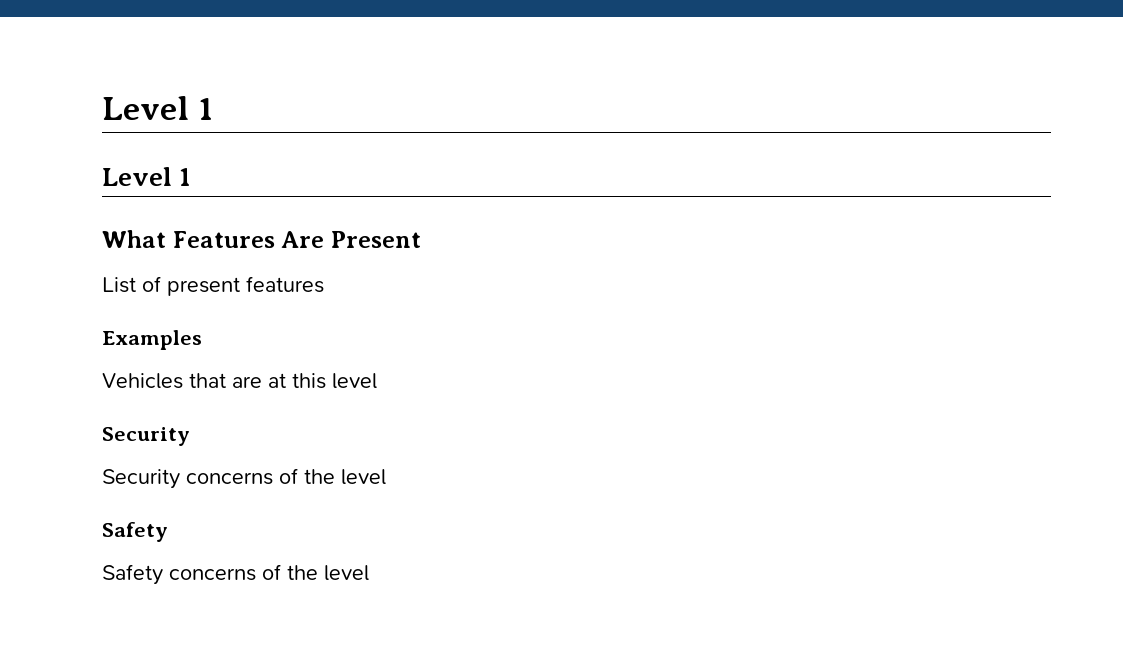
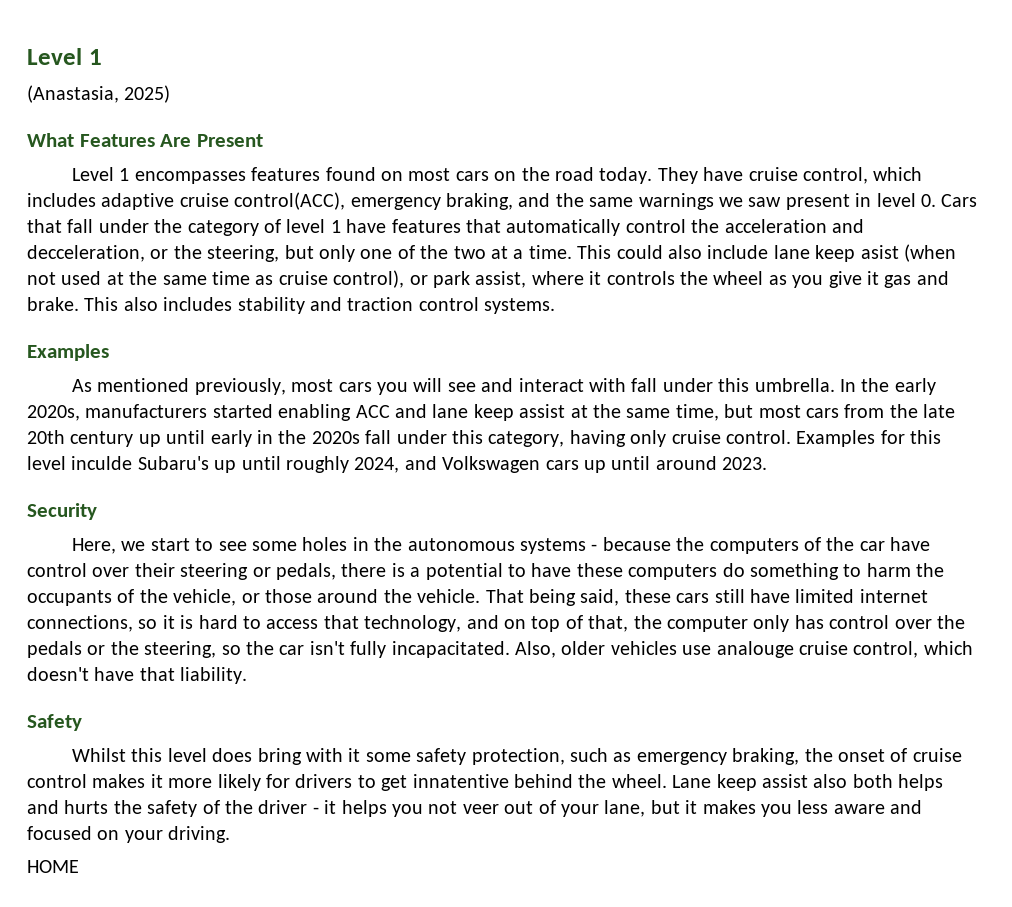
[102,96,214,120] [102,167,192,186] Level 1 // Level 1 -> [27,48,102,65] [27,85,171,103] Level 1 // (Anastasia, 2025)
[102,276,324,296] [102,330,202,350] [102,373,377,389] [102,427,190,446] [102,468,386,489] [102,522,168,542] [102,564,369,585] List of present features // Examples // Vehicles that are at this level // Security // Security concerns of the level // Safety // Safety concerns of the level -> [71,167,923,184] [27,192,978,210] [27,219,864,236] [27,244,956,262] [27,270,949,288] [27,297,556,314] [27,344,109,361] [71,378,936,395] [27,404,956,421] [27,430,942,447] [27,456,768,473] [27,503,97,520] [71,537,931,554] [27,563,945,580] [27,589,928,606] [27,615,965,632] [27,641,973,658] [27,667,248,684] [27,714,82,731] [71,748,962,765] [27,774,944,791] [27,800,923,817] [27,826,231,843] [27,860,79,873] Level 1 encompasses features found on most cars on the road today. They have cruise control, which includes adaptive cruise control(ACC), emergency braking, and the same warnings we saw present in level 0. Cars that fall under the category of level 1 have features that automatically control the acceleration and decceleration, or the steering, but only one of the two at a time. This could also include lane keep asist (when not used at the same time as cruise control), or park assist, where it controls the wheel as you give it gas and brake. This also includes stability and traction control systems. // Examples // As mentioned previously, most cars you will see and interact with fall under this umbrella. In the early 2020s, manufacturers started enabling ACC and lane keep assist at the same time, but most cars from the late 20th century up until early in the 2020s fall under this category, having only cruise control. Examples for this level inculde Subaru's up until roughly 2024, and Volkswagen cars up until around 2023. // Security // Here, we start to see some holes in the autonomous systems - because the computers of the car have control over their steering or pedals, there is a potential to have these computers do something to harm the occupants of the vehicle, or those around the vehicle. That being said, these cars still have limited internet connections, so it is hard to access that technology, and on top of that, the computer only has control over the pedals or the steering, so the car isn't fully incapacitated. Also, older vehicles use analouge cruise control, which doesn't have that liability. // Safety // Whilst this level does bring with it some safety protection, such as emergency braking, the onset of cruise control makes it more likely for drivers to get innatentive behind the wheel. Lane keep assist also both helps and hurts the safety of the driver - it helps you not veer out of your lane, but it makes you less aware and focused on your driving. // HOME

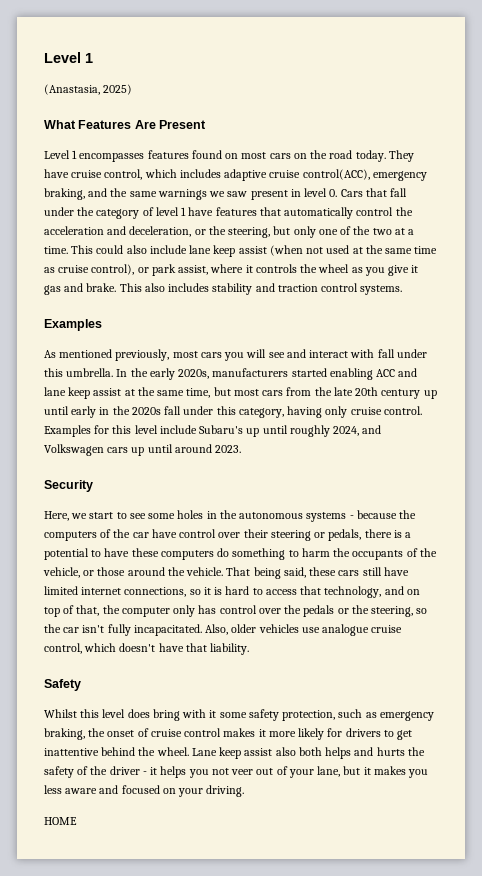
[27,245,145,262] decceleration, -> [129,226,192,237] deceleration,
[860,245,899,259] asist -> [238,246,267,254] assist
[71,456,133,470] inculde -> [159,425,197,434] include
[716,641,794,658] analouge -> [322,624,370,636] analogue
[412,774,509,788] innatentive -> [44,748,99,756] inattentive

